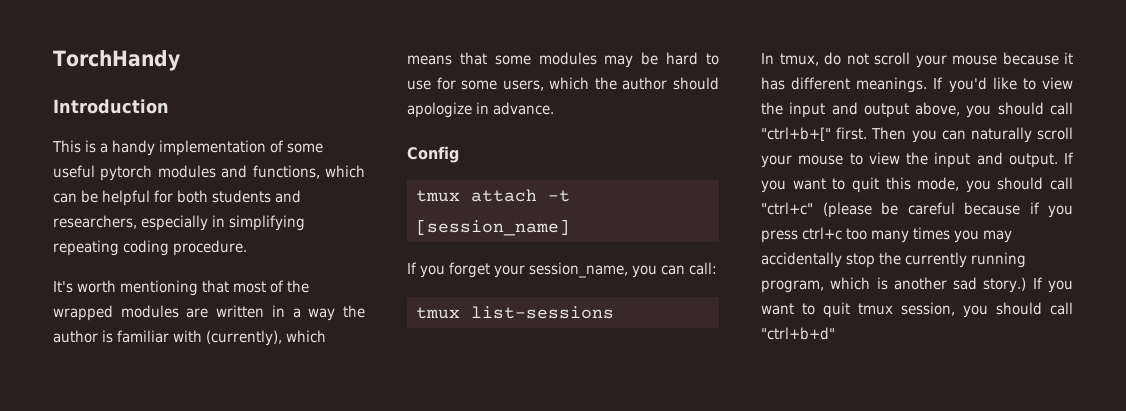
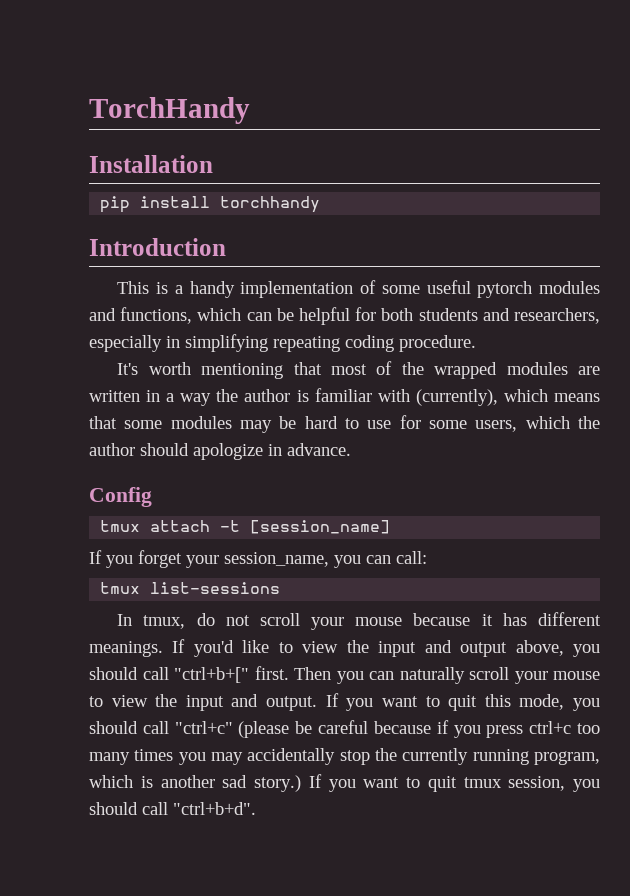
(180, 60) none -> [89,155,213,173] [100,196,321,213] // Installation // pip install torchhandy
[761,327,835,340] "ctrl+b+d" -> [173,802,256,815] "ctrl+b+d".

